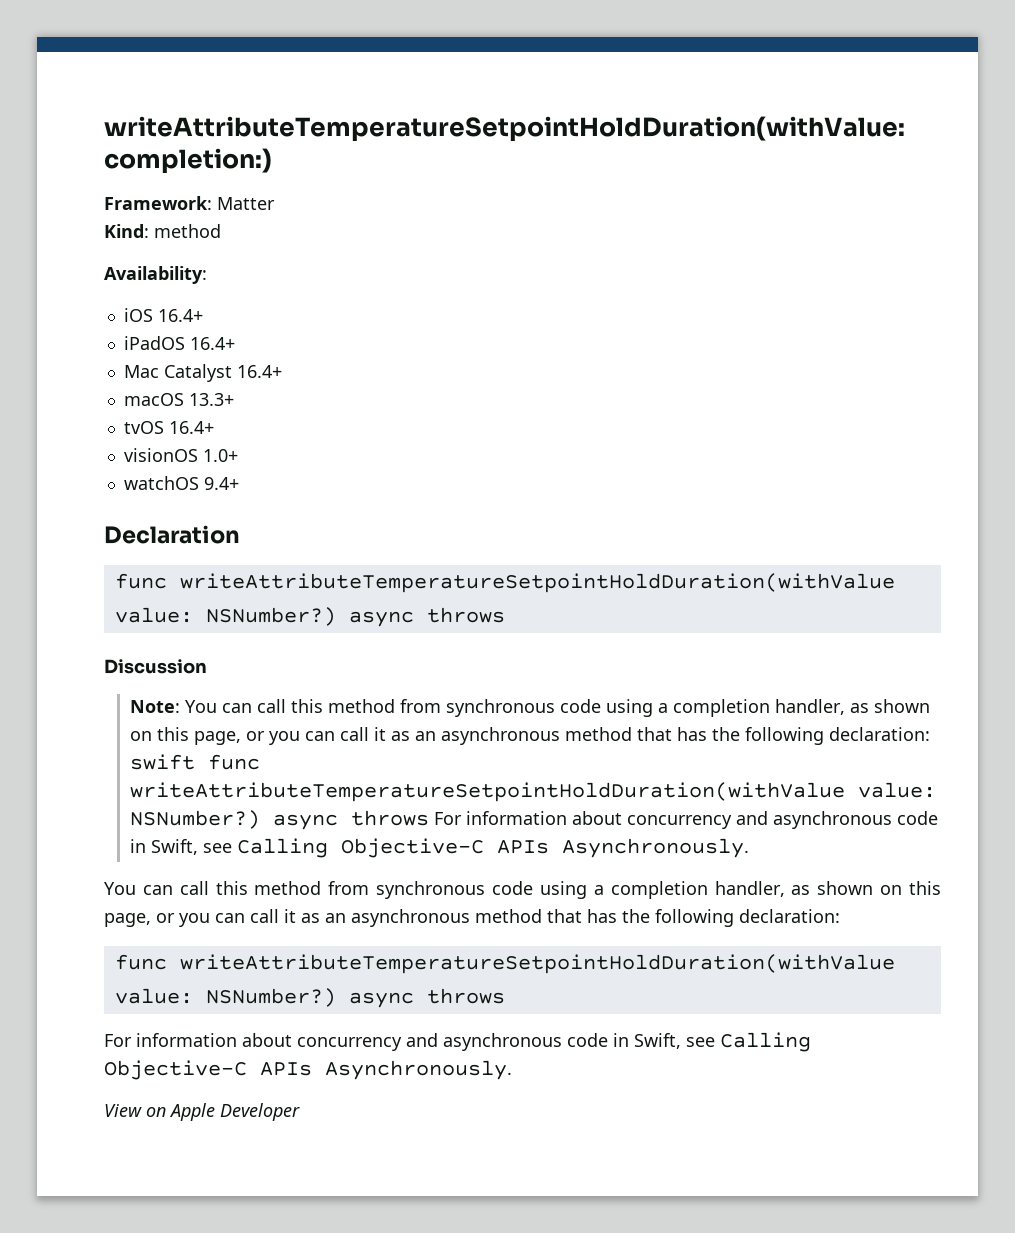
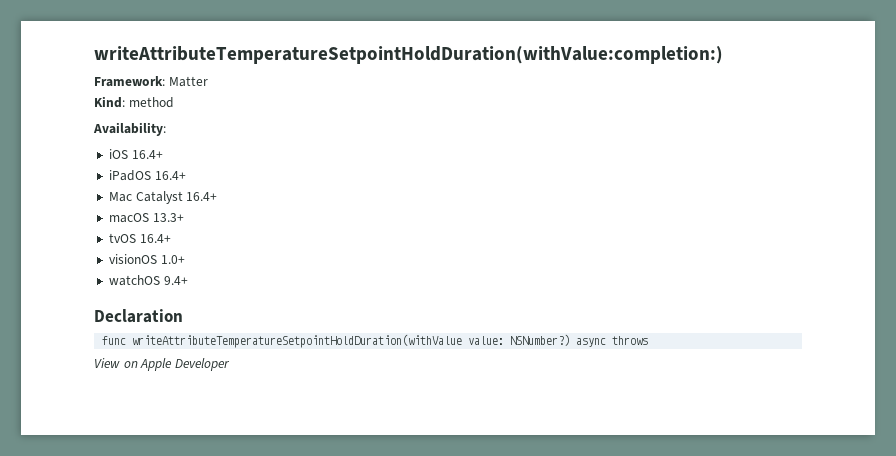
[104,659,207,674] [129,699,930,717] [129,727,930,745] [129,754,260,770] [129,782,936,802] [129,810,938,830] [129,838,749,858] [104,881,942,899] [104,909,840,927] [114,954,895,974] [114,988,505,1008] [104,1032,811,1052] [104,1060,512,1080] // Discussion // Note: You can call this method from synchronous code using a completion handler, as shown on this page, or you can call it as an asynchronous method that has the following declaration: swift func writeAttributeTemperatureSetpointHoldDuration(withValue value: NSNumber?) async throws For information about concurrency and asynchronous code in Swift, see Calling Objective-C APIs Asynchronously. // You can call this method from synchronous code using a completion handler, as shown on this page, or you can call it as an asynchronous method that has the following declaration: // func writeAttributeTemperatureSetpointHoldDuration(withValue value: NSNumber?) async throws // For information about concurrency and asynchronous code in Swift, see Calling Objective-C APIs Asynchronously. -> (649, 340) none

